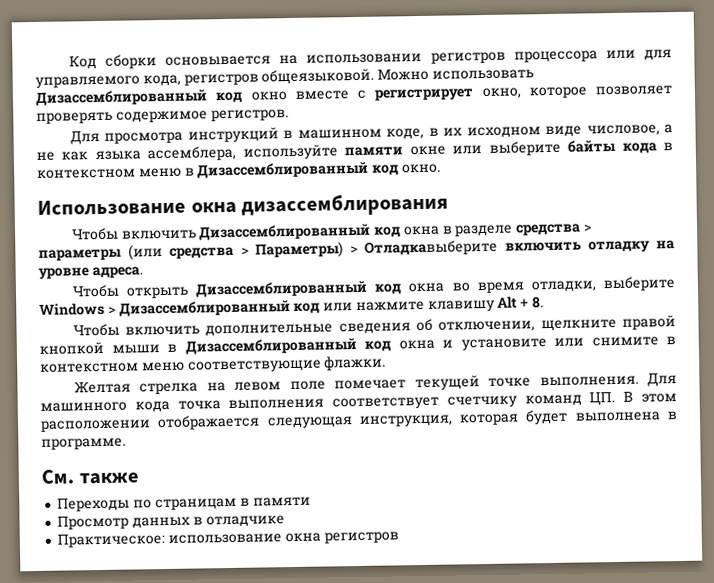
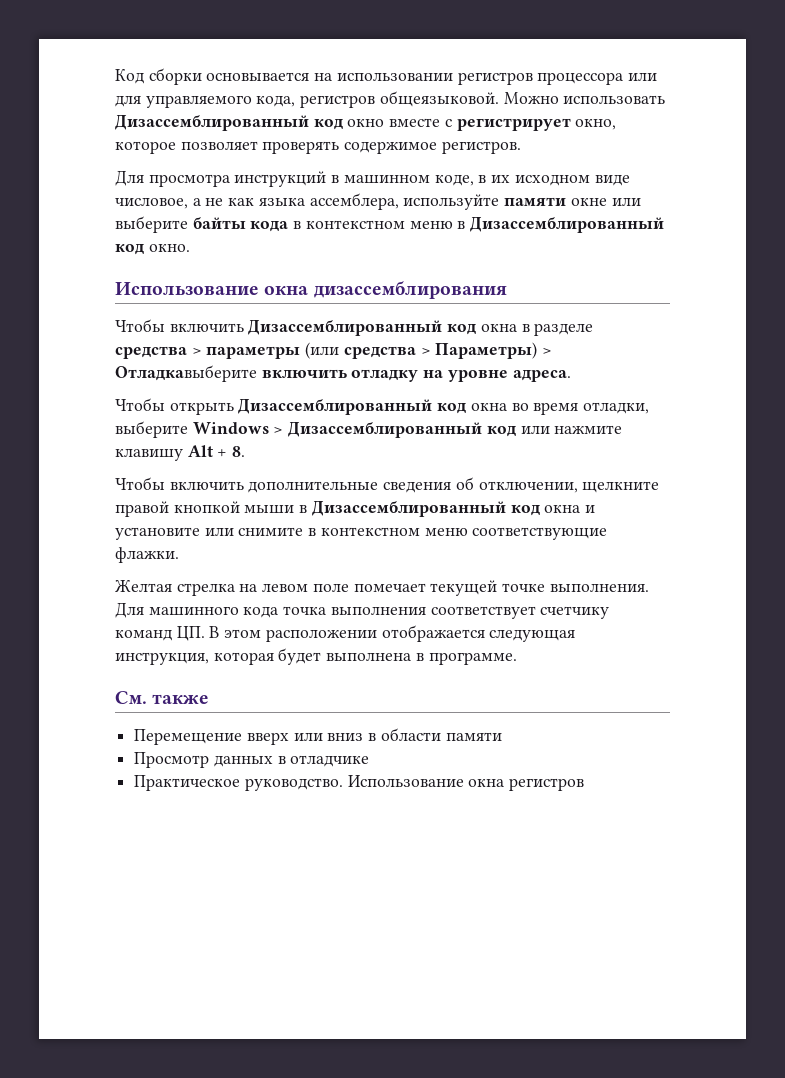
[57,497,250,512] Переходы по страницам в -> [134,728,441,745] Перемещение вверх или вниз в области
[57,533,283,548] Практическое: использование -> [134,775,464,791] Практическое руководство. Использование

